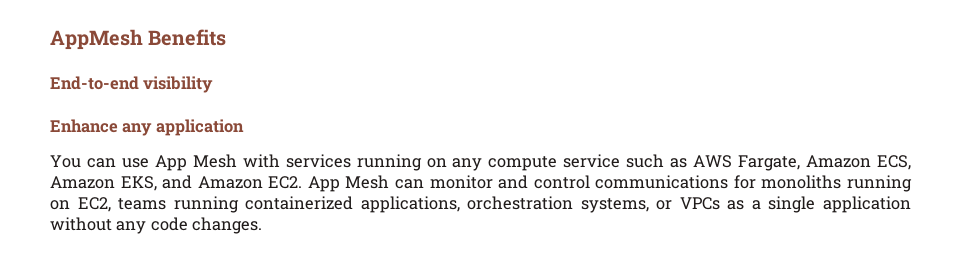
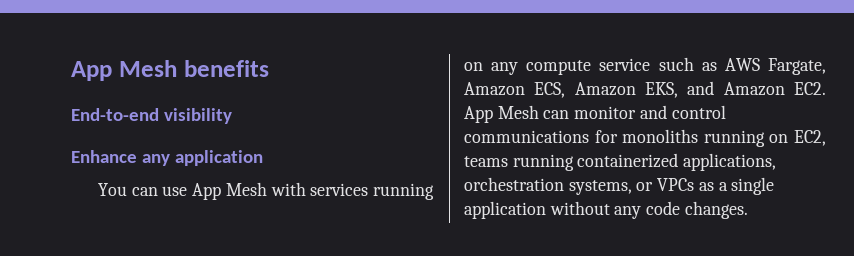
[50,29,227,50] AppMesh Benefits -> [71,60,269,81] App Mesh benefits

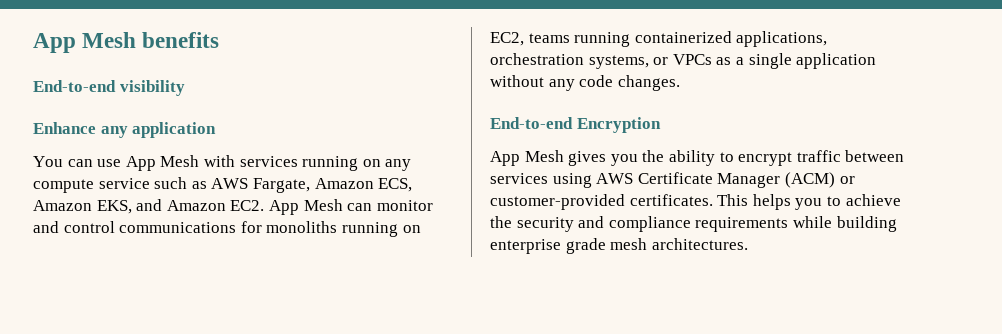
(748, 210) none -> [490,117,661,133] [490,150,905,166] [490,172,855,188] [490,194,901,210] [490,216,897,232] [490,238,748,254] // End-to-end Encryption // App Mesh gives you the ability to encrypt traffic between services using AWS Certificate Manager (ACM) or customer-provided certificates. This helps you to achieve the security and compliance requirements while building enterprise grade mesh architectures.

